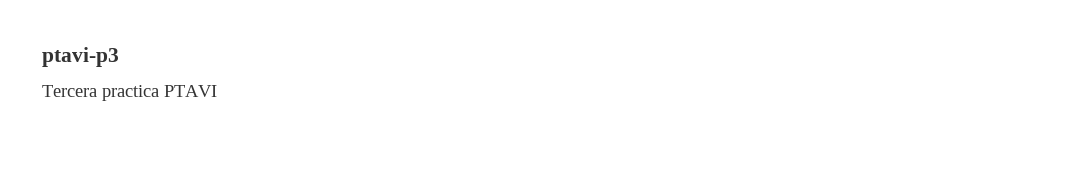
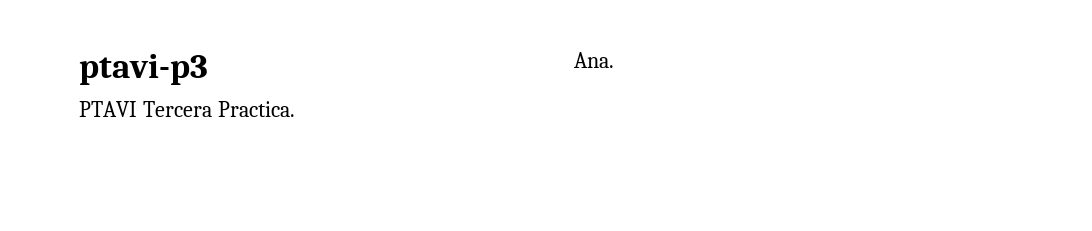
[42,85,217,101] Tercera practica PTAVI -> [79,101,295,117] [574,52,614,68] PTAVI Tercera Practica. // Ana.

